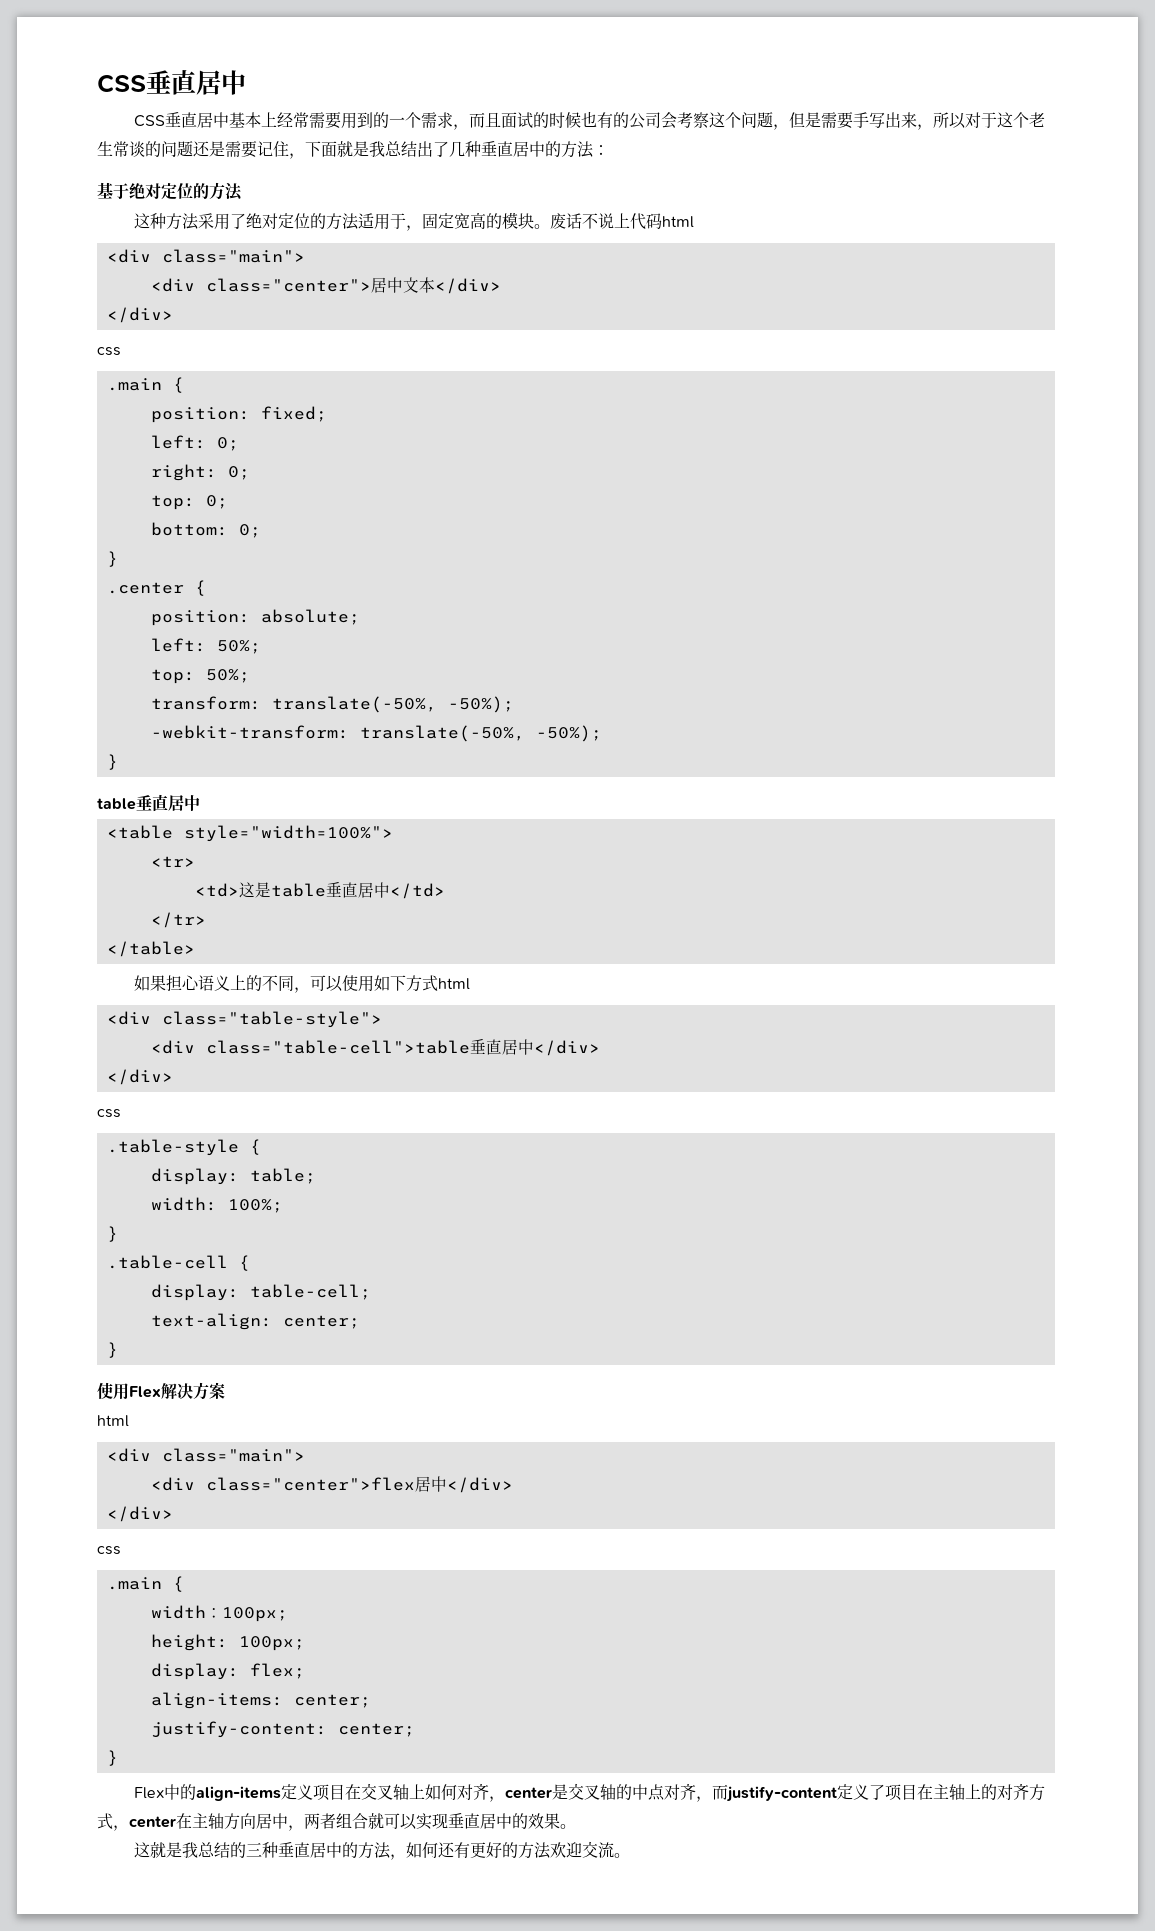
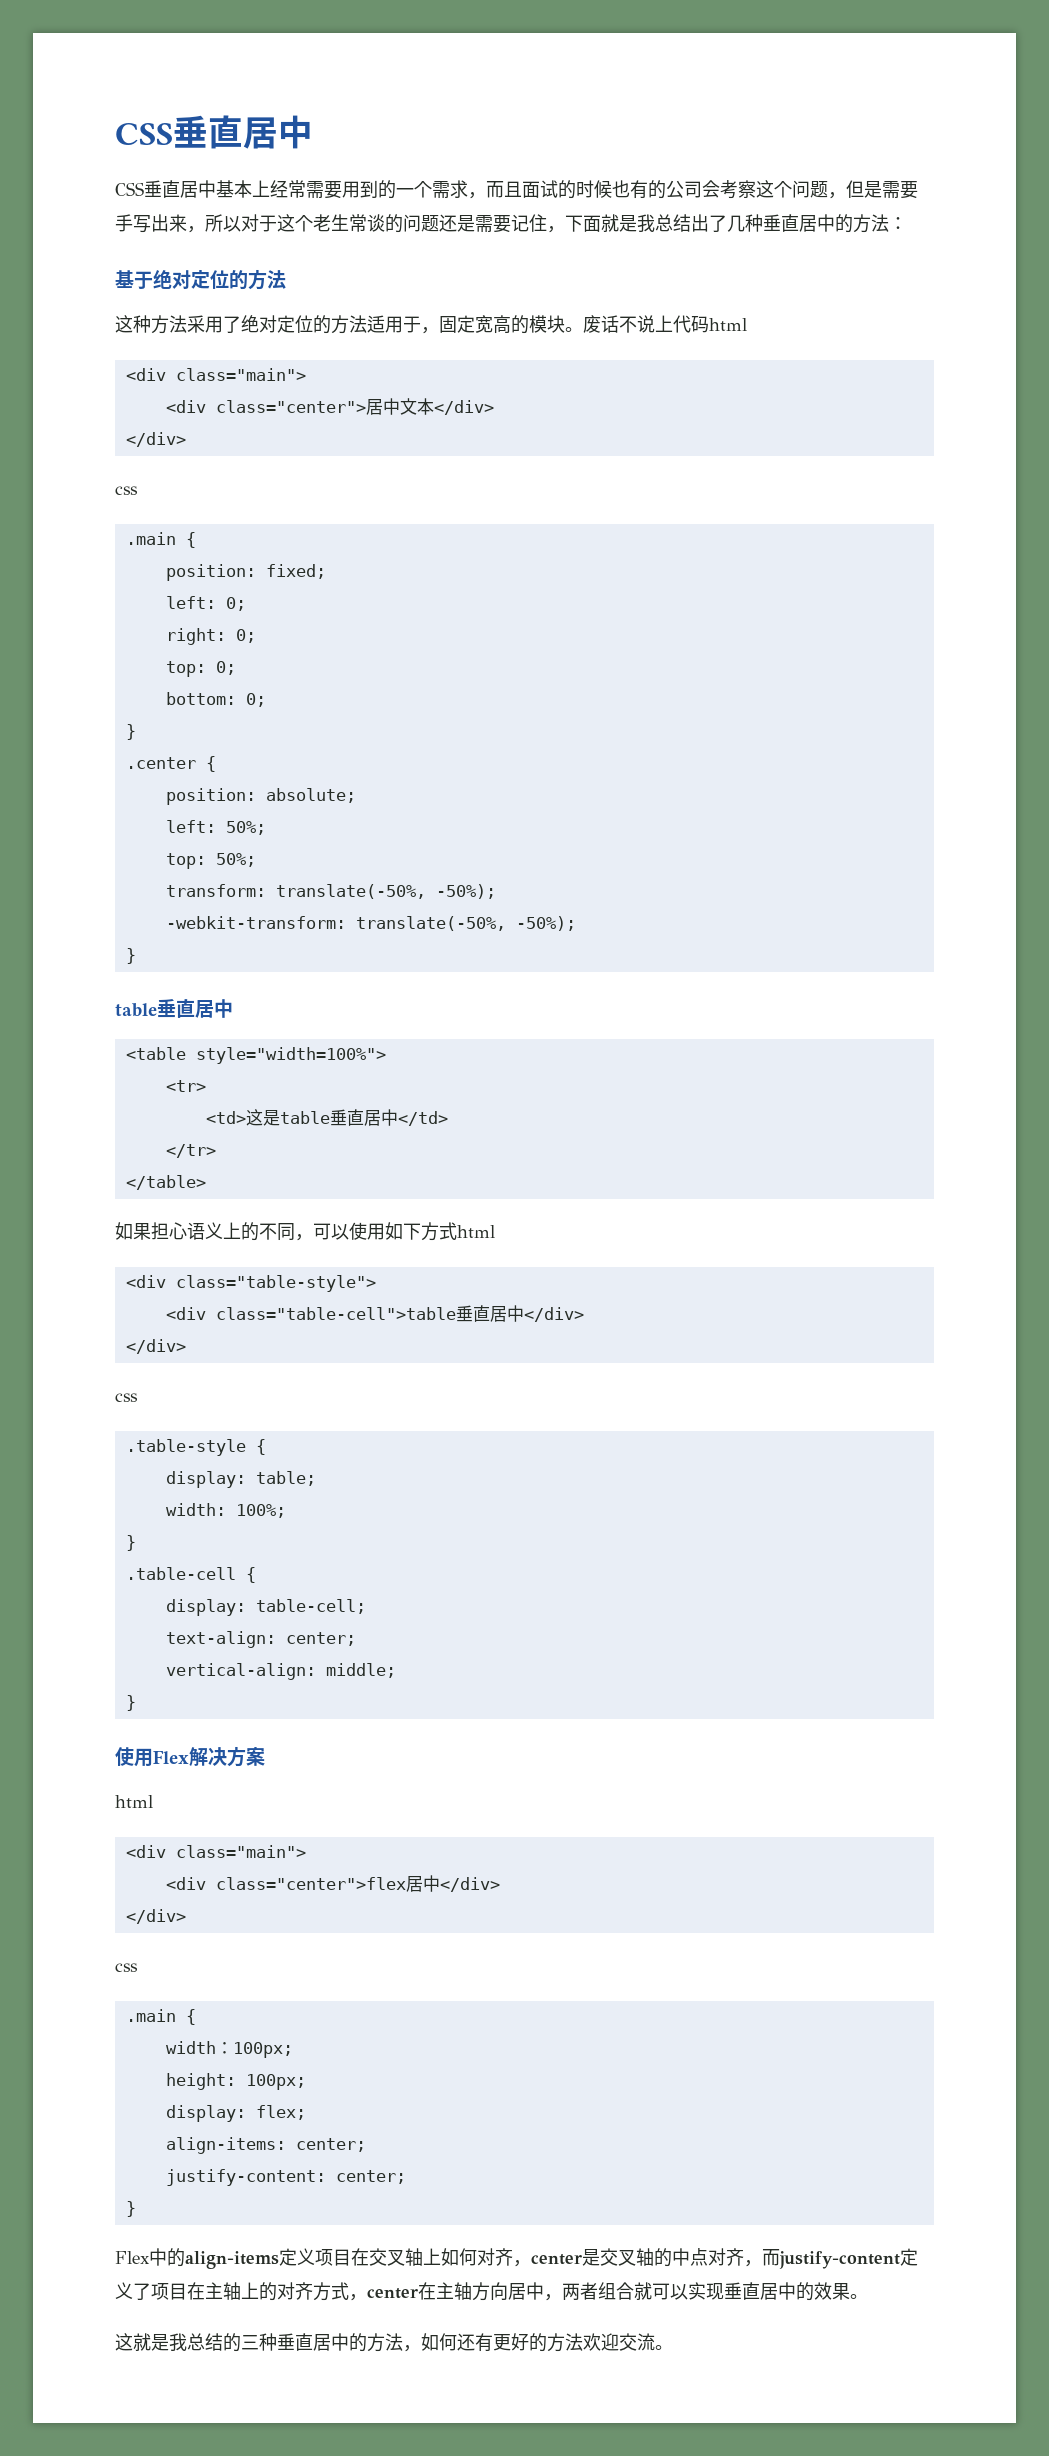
(360, 1322) none -> [165,1663,396,1680] // vertical-align: middle;

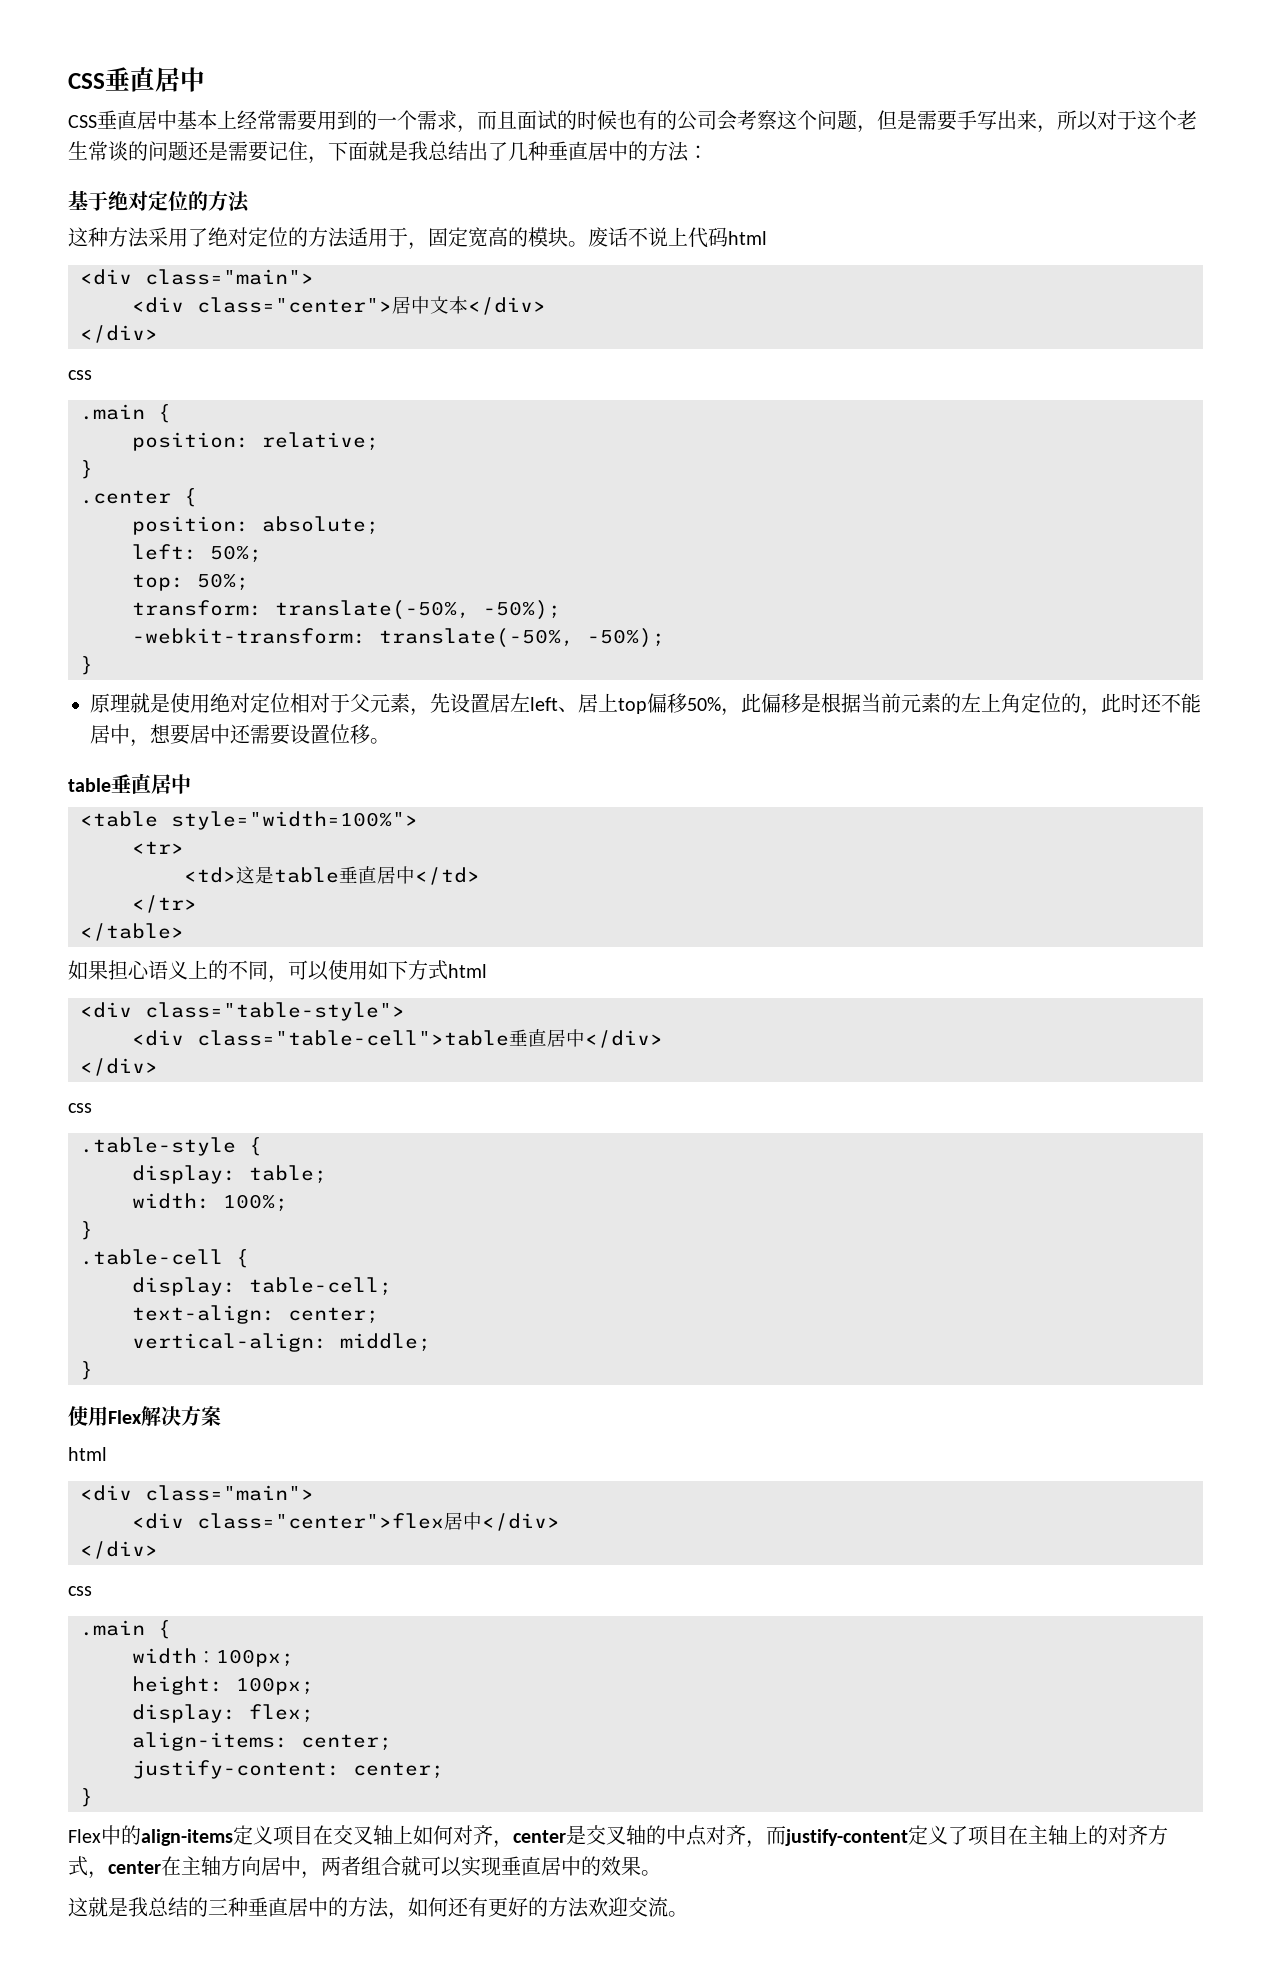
[265,564,326,579] [165,596,246,611] [165,628,256,645] [165,661,236,677] [165,692,266,707] fixed; // left: 0; // right: 0; // top: 0; // bottom: 0; -> [262,432,379,451] relative;
(136, 956) none -> [90,693,1201,716] [90,724,390,747] // 原理就是使用绝对定位相对于父元素，先设置居左left、居上top偏移50%，此偏移是根据当前元素的左上角定位的，此时还不能居中，想要居中还需要设置位移。

